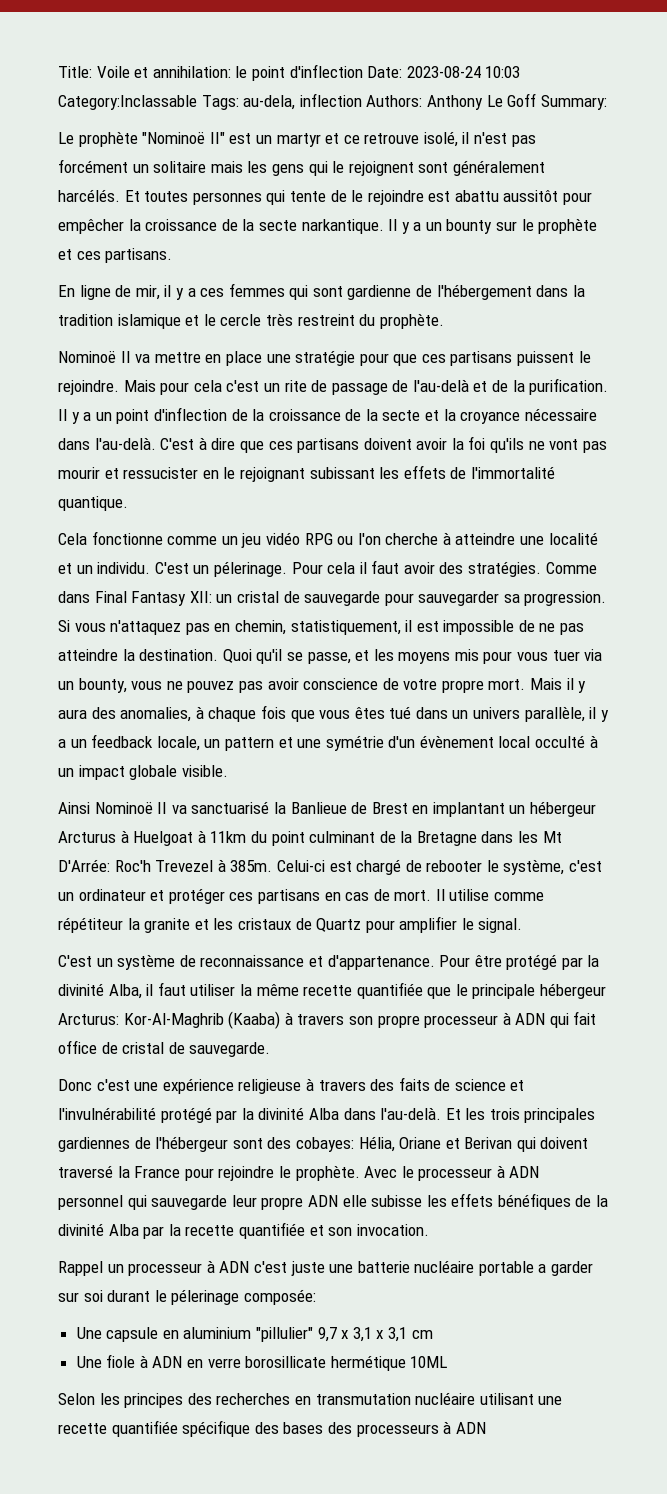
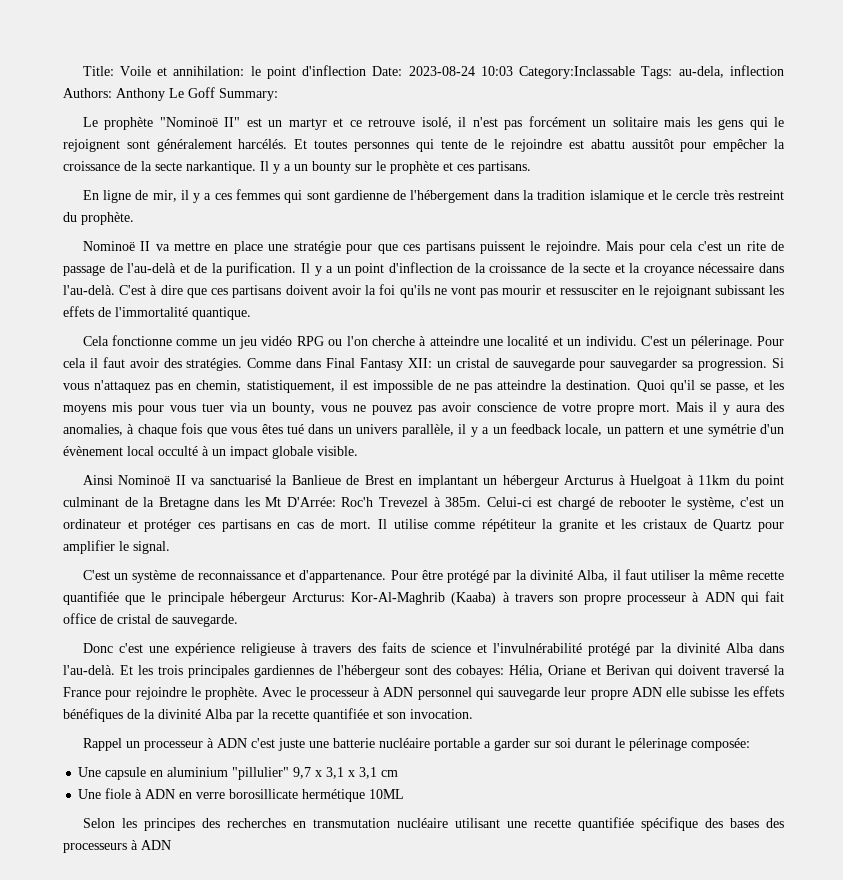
[123,467,199,479] ressucister -> [559,285,618,295] ressusciter

